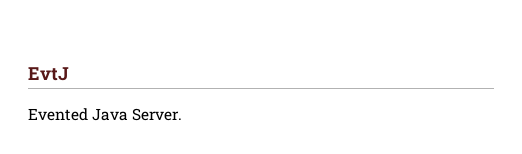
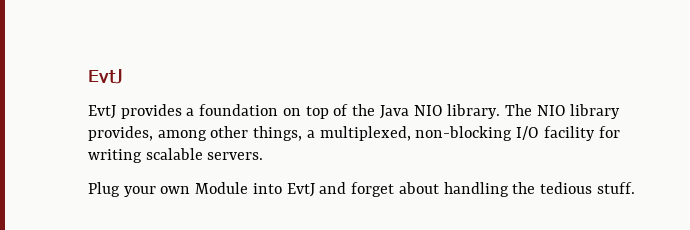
[28,108,183,121] Evented Java Server. -> [88,104,621,119] [88,126,620,141] [88,148,264,163] [88,182,635,197] EvtJ provides a foundation on top of the Java NIO library. The NIO library provides, among other things, a multiplexed, non-blocking I/O facility for writing scalable servers. // Plug your own Module into EvtJ and forget about handling the tedious stuff.

